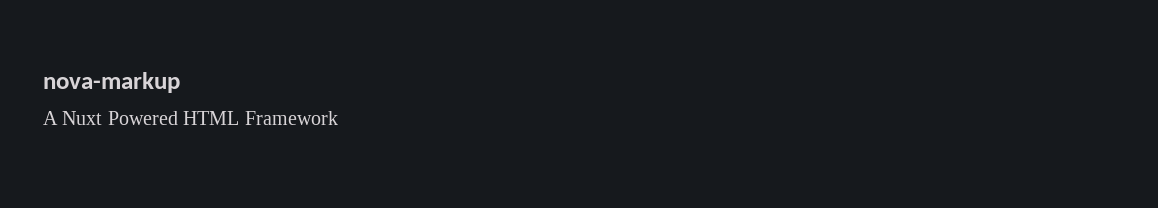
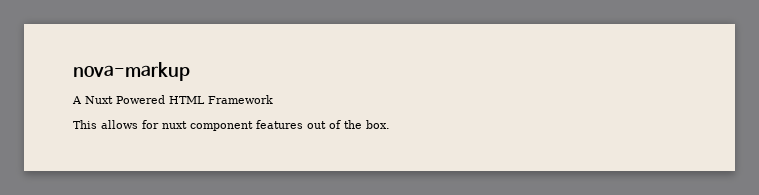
(338, 118) none -> [73,120,390,131] // This allows for nuxt component features out of the box.

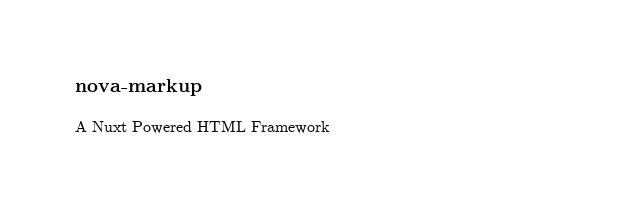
[73,120,390,131] // This allows for nuxt component features out of the box. -> (330, 127) none

